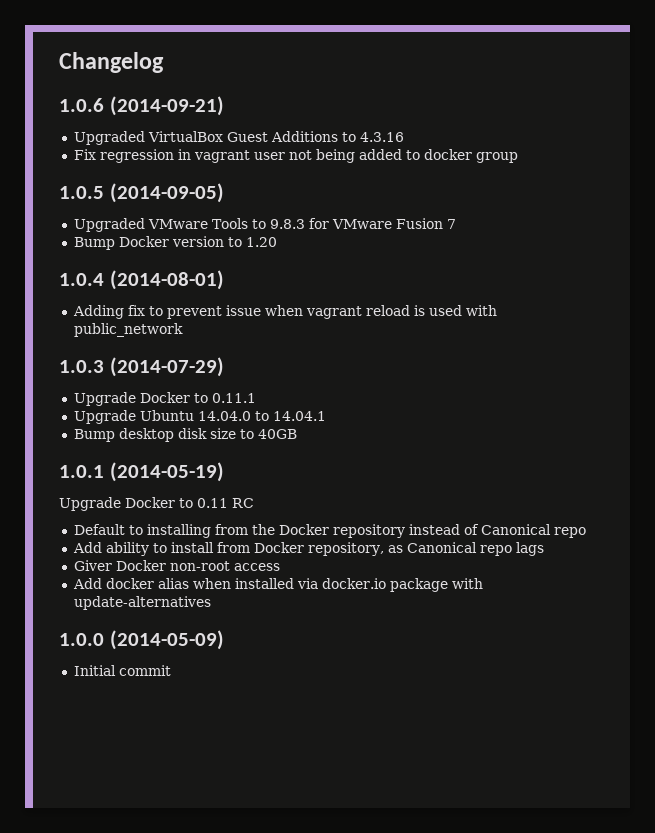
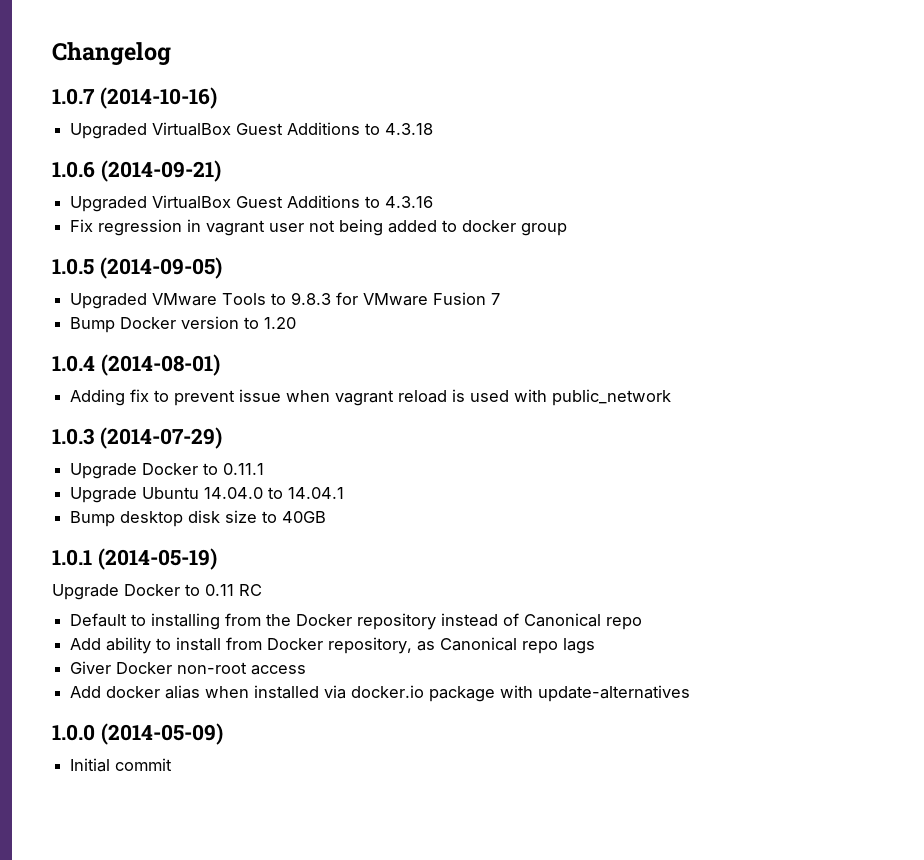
(164, 62) none -> [52,87,217,109] [70,122,434,139] // 1.0.7 (2014-10-16) // Upgraded VirtualBox Guest Additions to 4.3.18

